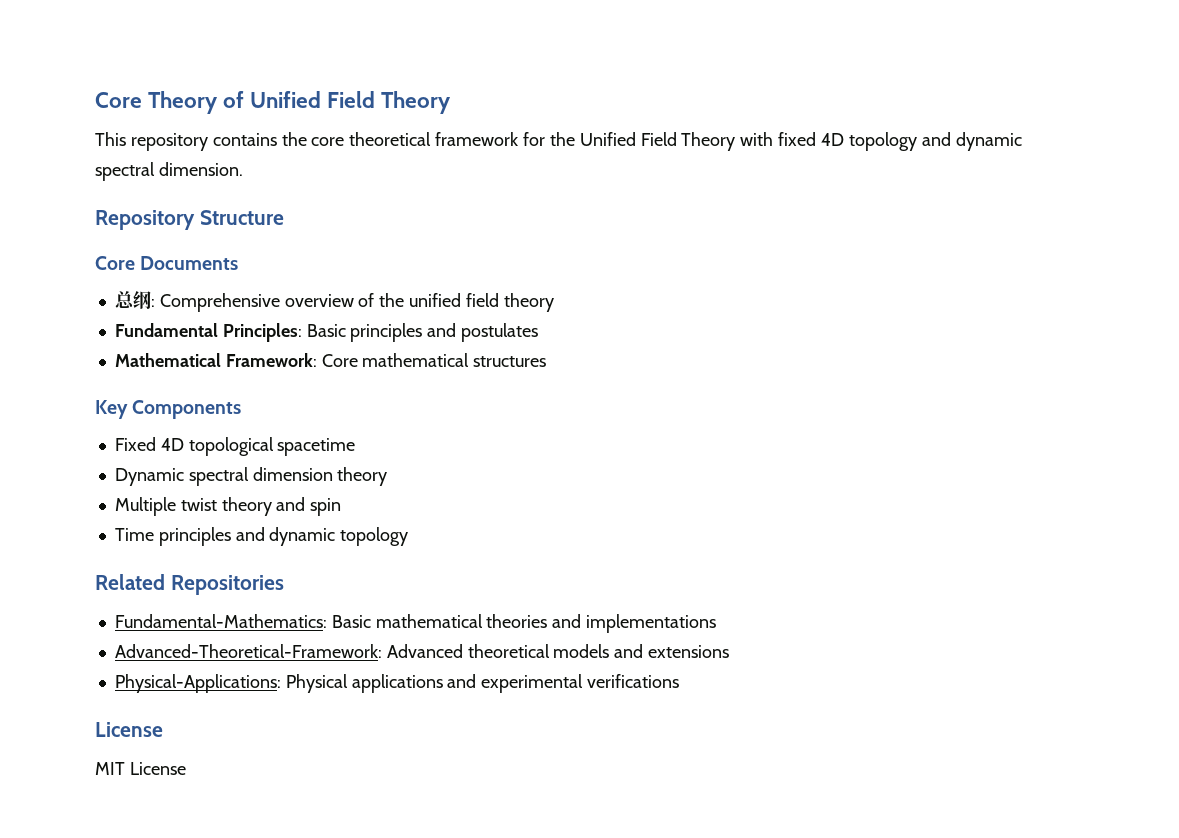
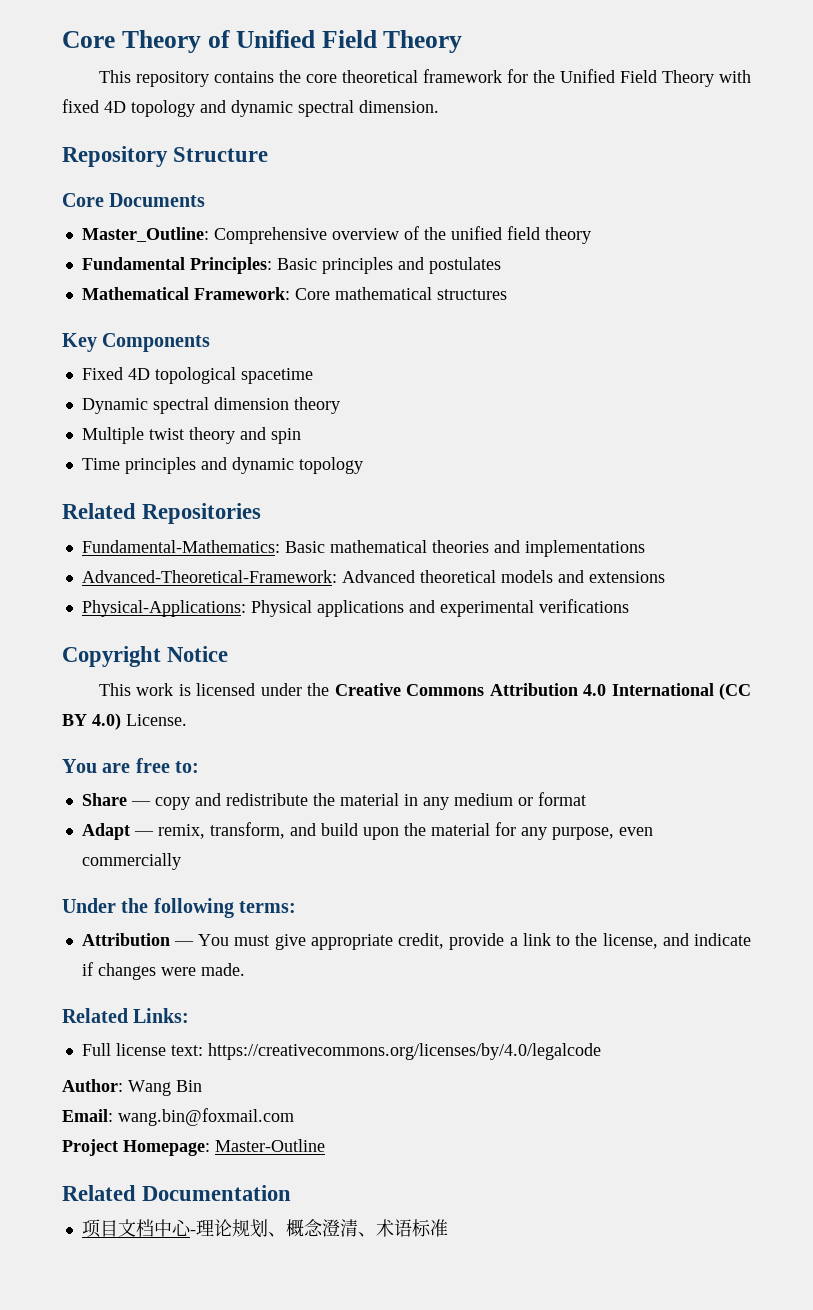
[114,291,155,309] 总纲: -> [81,227,209,242] Master_Outline:
[95,722,163,737] [95,762,186,775] License // MIT License -> [62,646,229,667] [98,683,751,700] [62,713,187,730] [62,758,200,773] [81,792,586,810] [81,822,653,840] [81,853,181,870] [62,898,297,918] [81,933,751,950] [81,962,245,980] [62,1008,190,1023] [81,1043,601,1060] [62,1079,202,1096] [62,1108,294,1126] [62,1139,325,1156] [62,1185,292,1201] [81,1219,448,1238] Copyright Notice // This work is licensed under the Creative Commons Attribution 4.0 International (CC BY 4.0) License. // You are free to: // Share — copy and redistribute the material in any medium or format // Adapt — remix, transform, and build upon the material for any purpose, even commercially // Under the following terms: // Attribution — You must give appropriate credit, provide a link to the license, and indicate if changes were made. // Related Links: // Full license text: https://creativecommons.org/licenses/by/4.0/legalcode // Author: Wang Bin // Email: wang.bin@foxmail.com // Project Homepage: Master-Outline // Related Documentation // 项目文档中心-理论规划、概念澄清、术语标准

